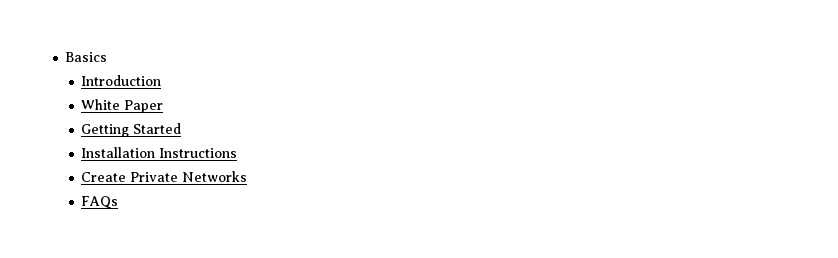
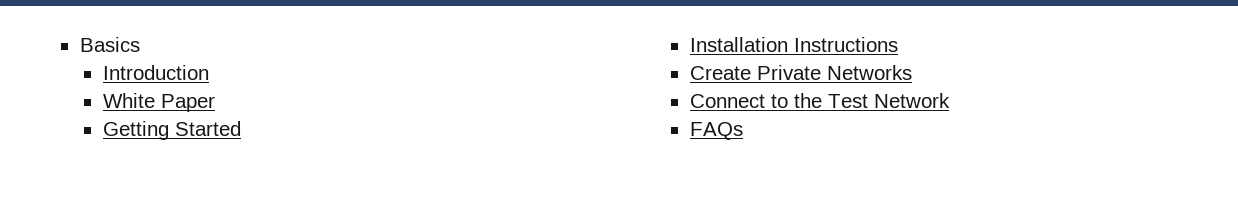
(248, 176) none -> [689,93,950,108] // Connect to the Test Network

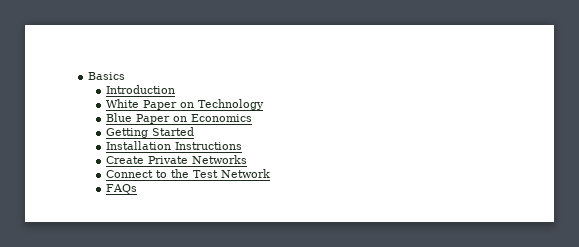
(215, 103) none -> [179,99,264,110] [105,113,252,124] on Technology // Blue Paper on Economics

